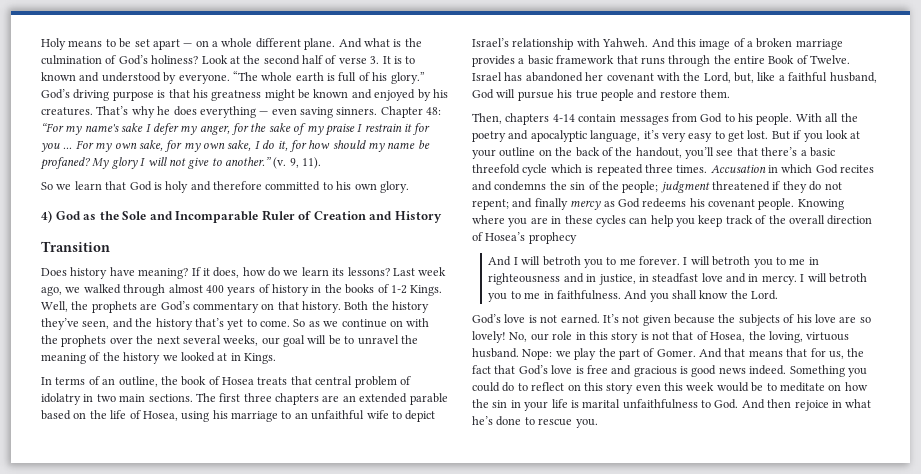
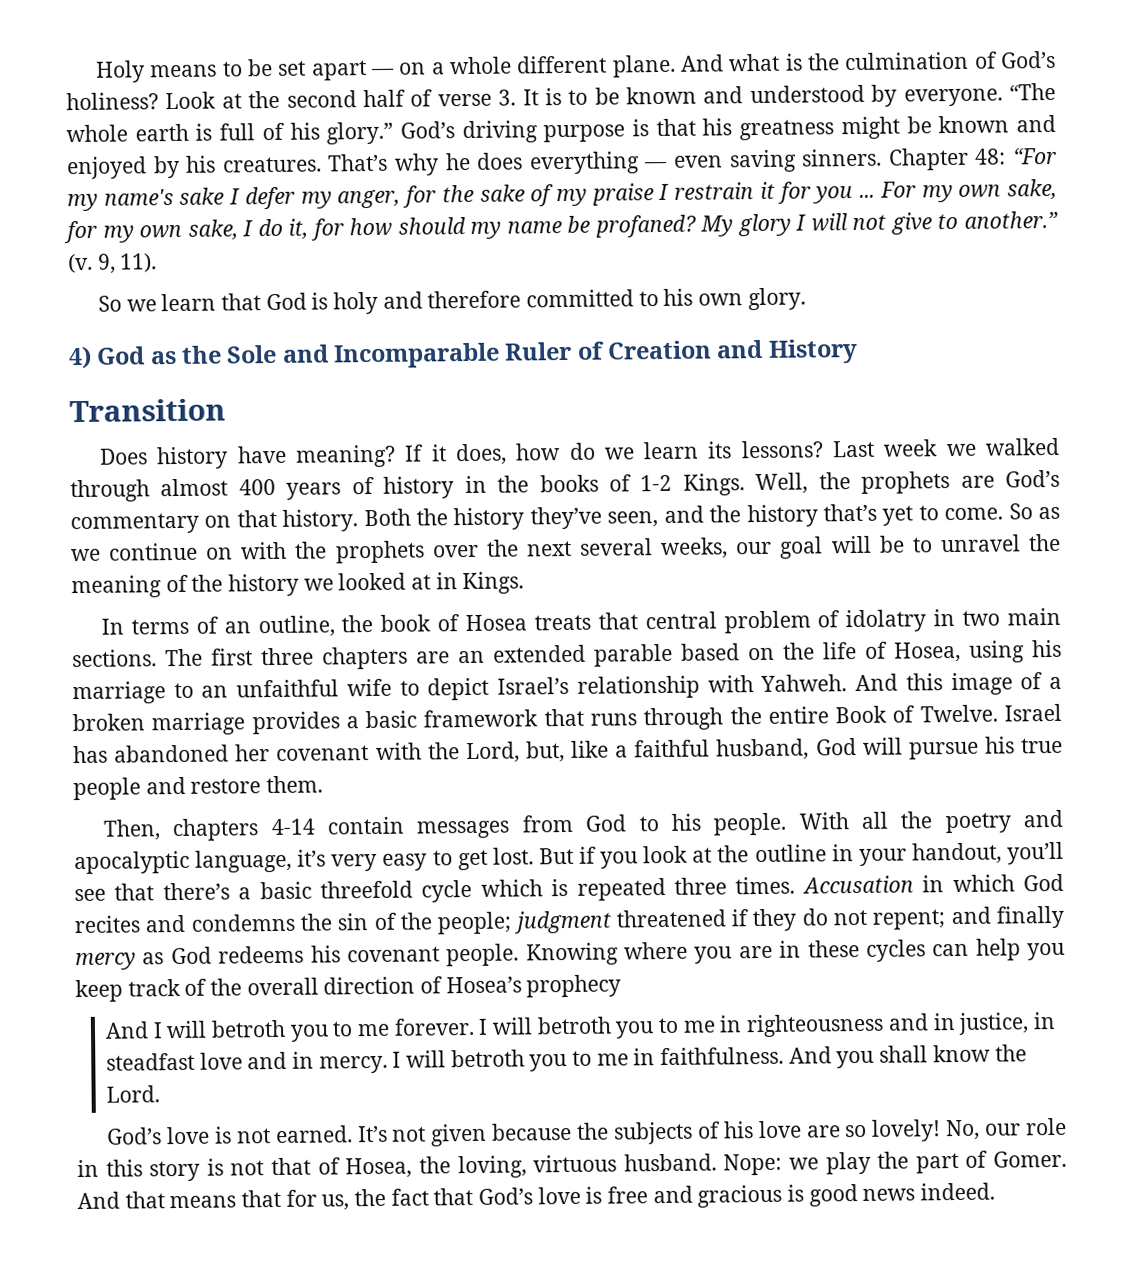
(416, 60) none -> [594,87,620,105] be
[41,286,62,296] ago, -> (939, 448) none
[472,147,633,159] your outline on the back of the -> [717,844,907,867] the outline in your
[789,365,867,377] [472,382,868,394] [472,399,872,411] [472,416,598,428] Something you could do to reflect on this story even this week would be to meditate on how the sin in your life is marital unfaithfulness to God. And then rejoice in what he’s done to rescue you. -> (996, 1191) none

